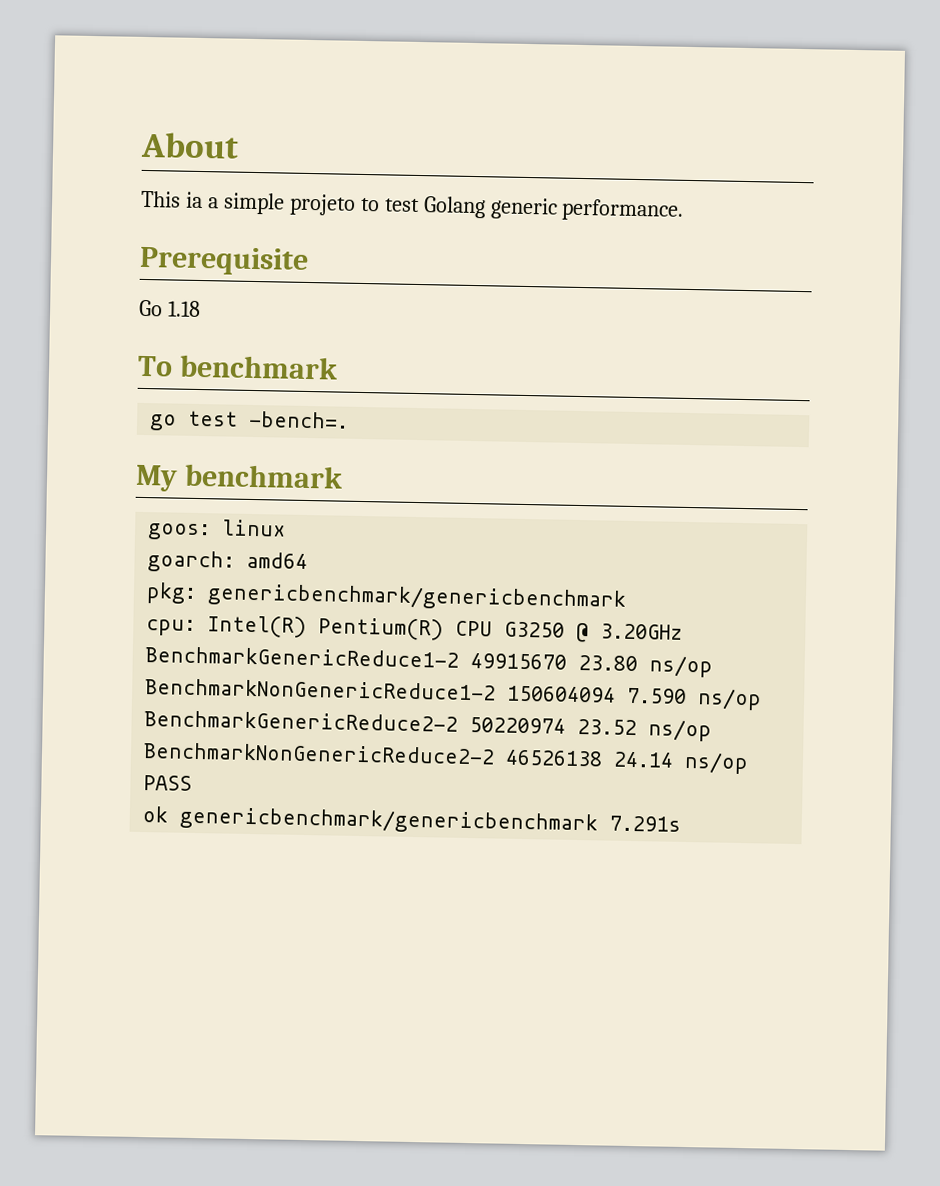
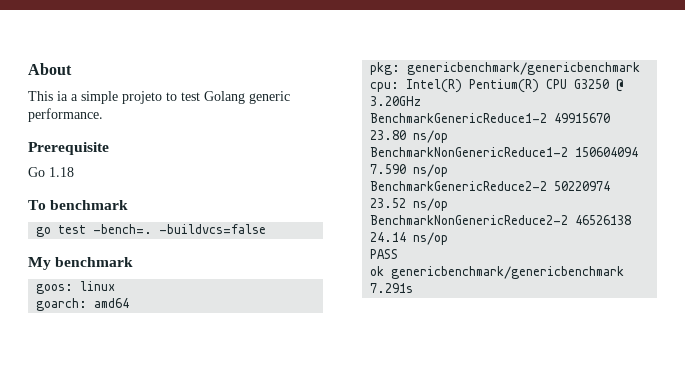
(350, 419) none -> [159,224,267,234] -buildvcs=false

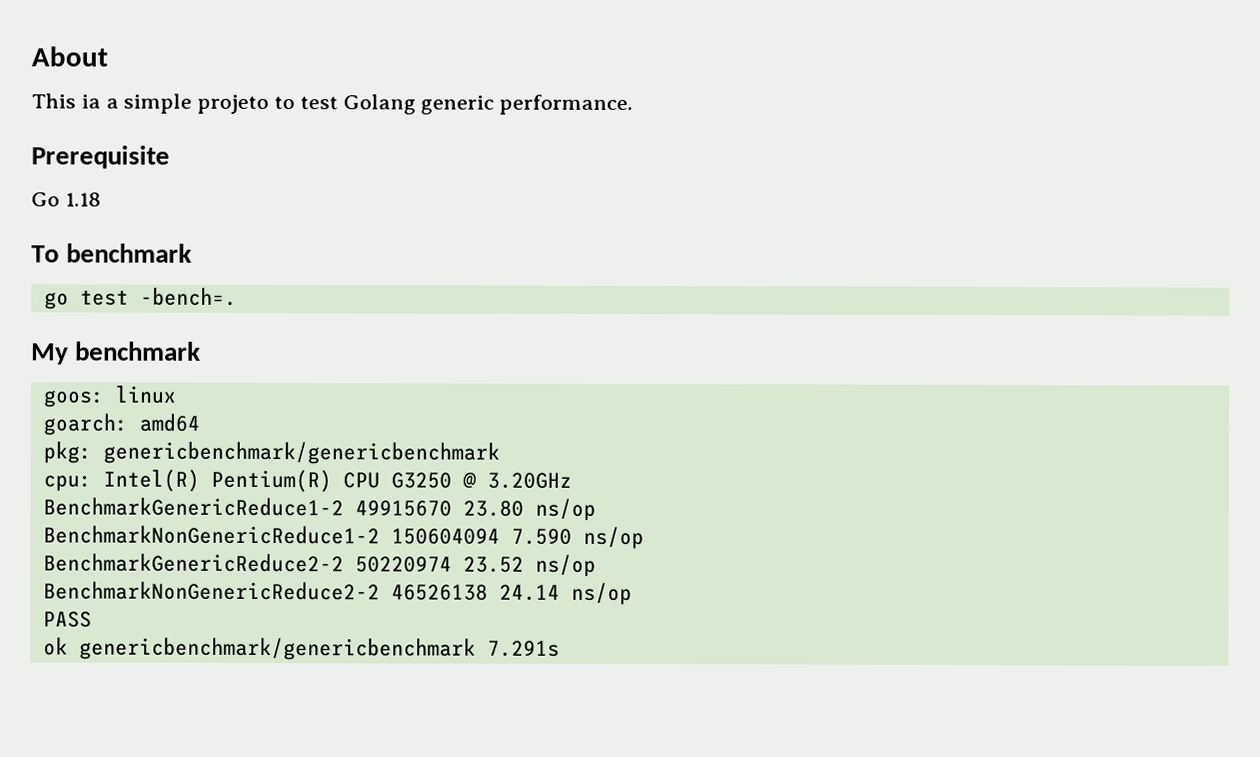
[159,224,267,234] -buildvcs=false -> (237, 296) none

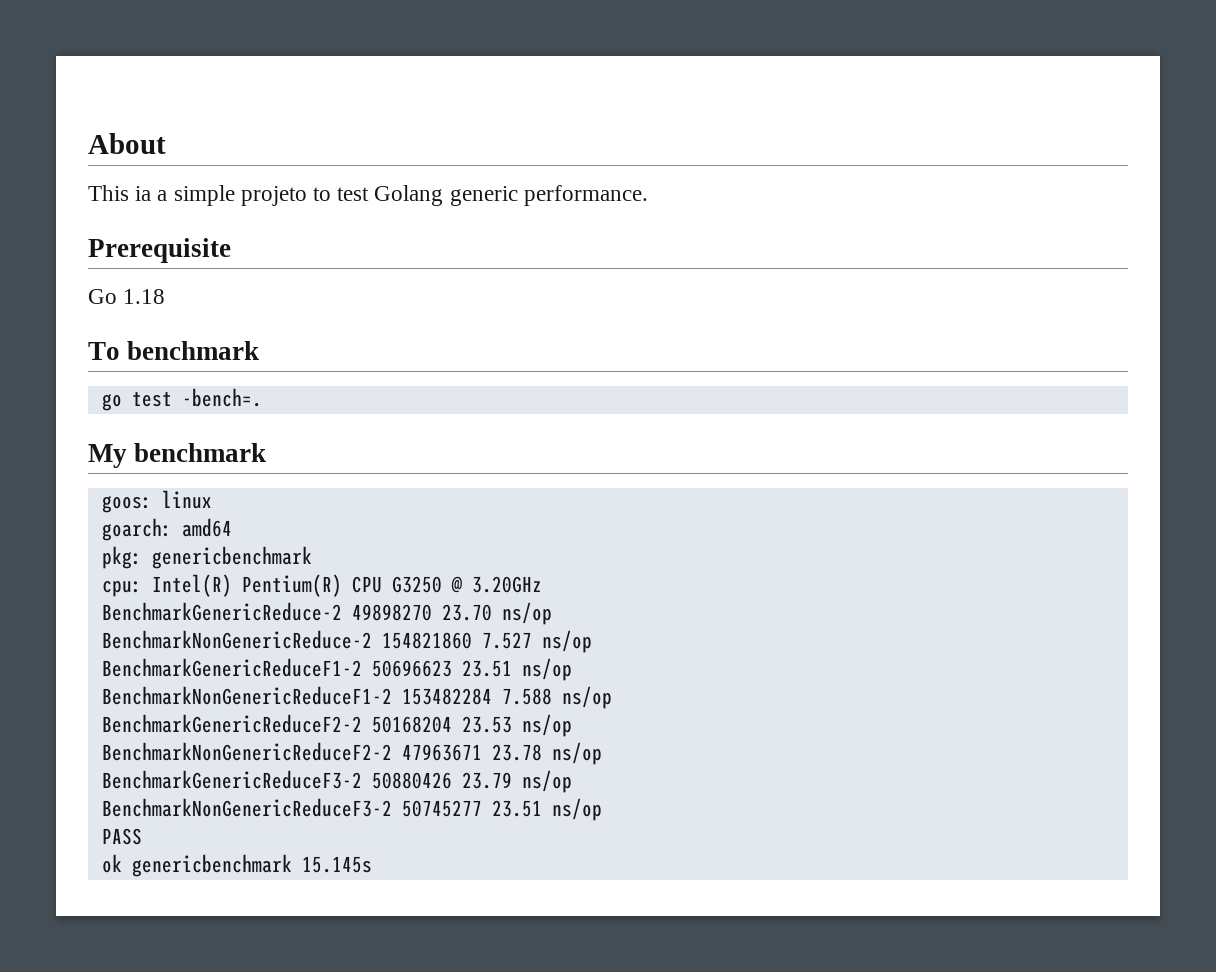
[102,441,500,465] genericbenchmark/genericbenchmark -> [151,546,312,569] genericbenchmark
[42,497,596,521] [42,525,644,550] [42,553,596,577] [42,581,560,601] BenchmarkGenericReduce1-2 49915670 23.80 ns/op // BenchmarkNonGenericReduce1-2 150604094 7.590 ns/op // BenchmarkGenericReduce2-2 50220974 23.52 ns/op // BenchmarkNonGenericReduce2-2 46526138 24.14 -> [101,602,552,625] [101,630,592,653] [101,658,572,681] [101,686,612,709] [101,714,572,737] [101,742,602,765] [101,770,572,793] [101,798,542,817] BenchmarkGenericReduce-2 49898270 23.70 ns/op // BenchmarkNonGenericReduce-2 154821860 7.527 ns/op // BenchmarkGenericReduceF1-2 50696623 23.51 ns/op // BenchmarkNonGenericReduceF1-2 153482284 7.588 ns/op // BenchmarkGenericReduceF2-2 50168204 23.53 ns/op // BenchmarkNonGenericReduceF2-2 47963671 23.78 ns/op // BenchmarkGenericReduceF3-2 50880426 23.79 ns/op // BenchmarkNonGenericReduceF3-2 50745277 23.51
[78,637,560,661] genericbenchmark/genericbenchmark 7.291s -> [131,854,372,877] genericbenchmark 15.145s

